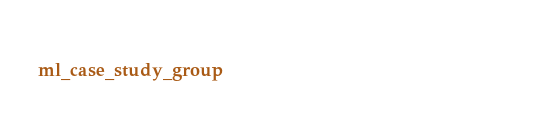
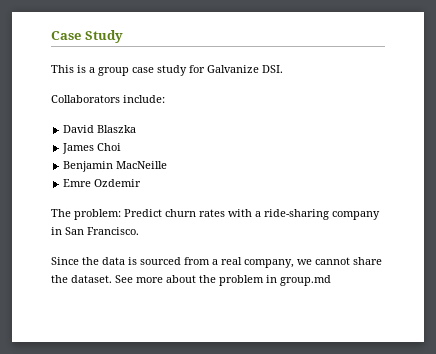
[38,63,223,81] ml_case_study_group -> [51,30,123,43] [51,65,283,76] [51,95,165,103] [63,125,137,133] [62,143,122,154] [63,161,168,172] [63,179,142,187] [51,209,380,220] [51,227,139,235] [51,257,382,268] [51,275,331,286] Case Study // This is a group case study for Galvanize DSI. // Collaborators include: // David Blaszka // James Choi // Benjamin MacNeille // Emre Ozdemir // The problem: Predict churn rates with a ride-sharing company in San Francisco. // Since the data is sourced from a real company, we cannot share the dataset. See more about the problem in group.md

